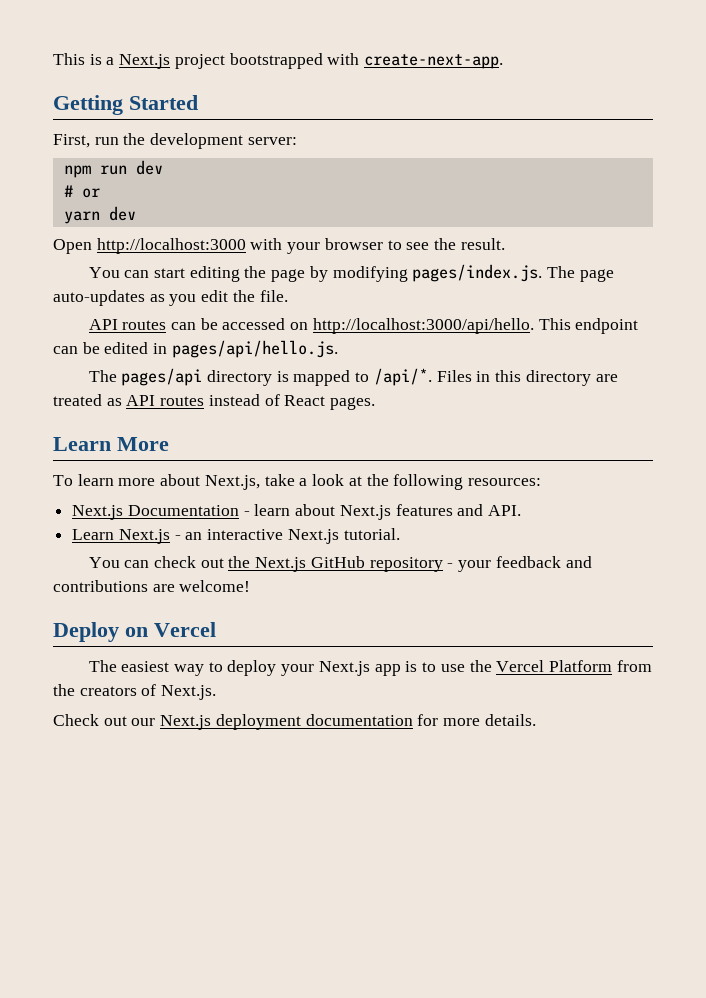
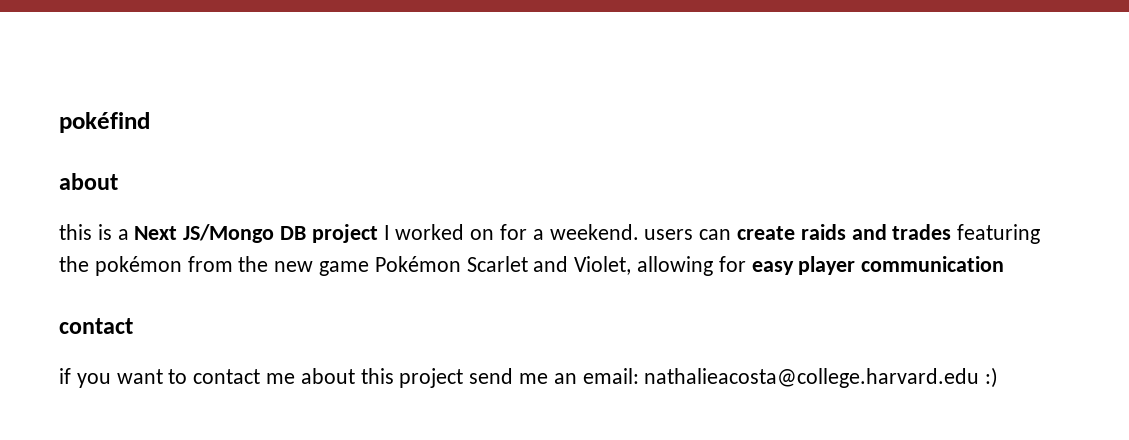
[53,53,504,69] [53,95,198,115] [53,133,297,149] [63,160,163,178] [63,185,100,198] [63,206,136,224] [53,238,505,254] [88,264,614,282] [53,290,288,306] [88,318,639,334] [53,340,338,358] [88,368,618,386] [53,394,376,410] [53,437,169,451] [53,474,541,490] [72,504,522,520] [72,528,400,544] [88,556,592,572] [53,580,251,592] [53,622,216,642] [88,660,652,676] [53,684,217,700] [53,714,536,730] This is a Next.js project bootstrapped with create-next-app. // Getting Started // First, run the development server: // npm run dev // # or // yarn dev // Open http://localhost:3000 with your browser to see the result. // You can start editing the page by modifying pages/index.js. The page auto-updates as you edit the file. // API routes can be accessed on http://localhost:3000/api/hello. This endpoint can be edited in pages/api/hello.js. // The pages/api directory is mapped to /api/*. Files in this directory are treated as API routes instead of React pages. // Learn More // To learn more about Next.js, take a look at the following resources: // Next.js Documentation - learn about Next.js features and API. // Learn Next.js - an interactive Next.js tutorial. // You can check out the Next.js GitHub repository - your feedback and contributions are welcome! // Deploy on Vercel // The easiest way to deploy your Next.js app is to use the Vercel Platform from the creators of Next.js. // Check out our Next.js deployment documentation for more details. -> [59,112,150,133] [59,173,118,190] [59,224,1041,244] [59,256,1005,276] [59,318,133,334] [59,367,999,388] pokéfind // about // this is a Next JS/Mongo DB project I worked on for a weekend. users can create raids and trades featuring the pokémon from the new game Pokémon Scarlet and Violet, allowing for easy player communication // contact // if you want to contact me about this project send me an email: nathalieacosta@college.harvard.edu :)

